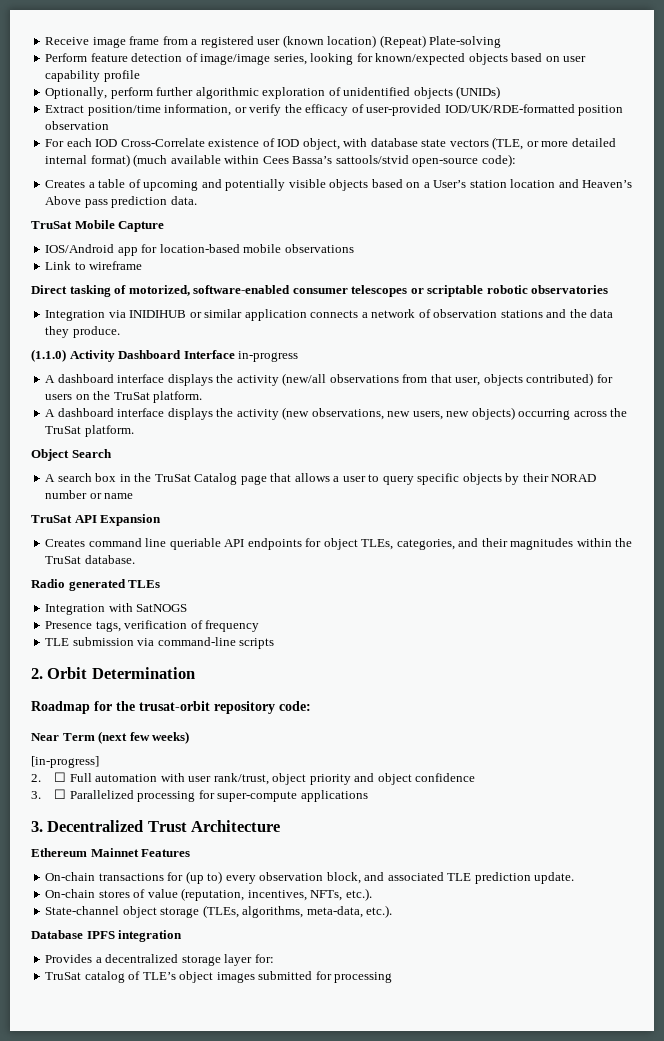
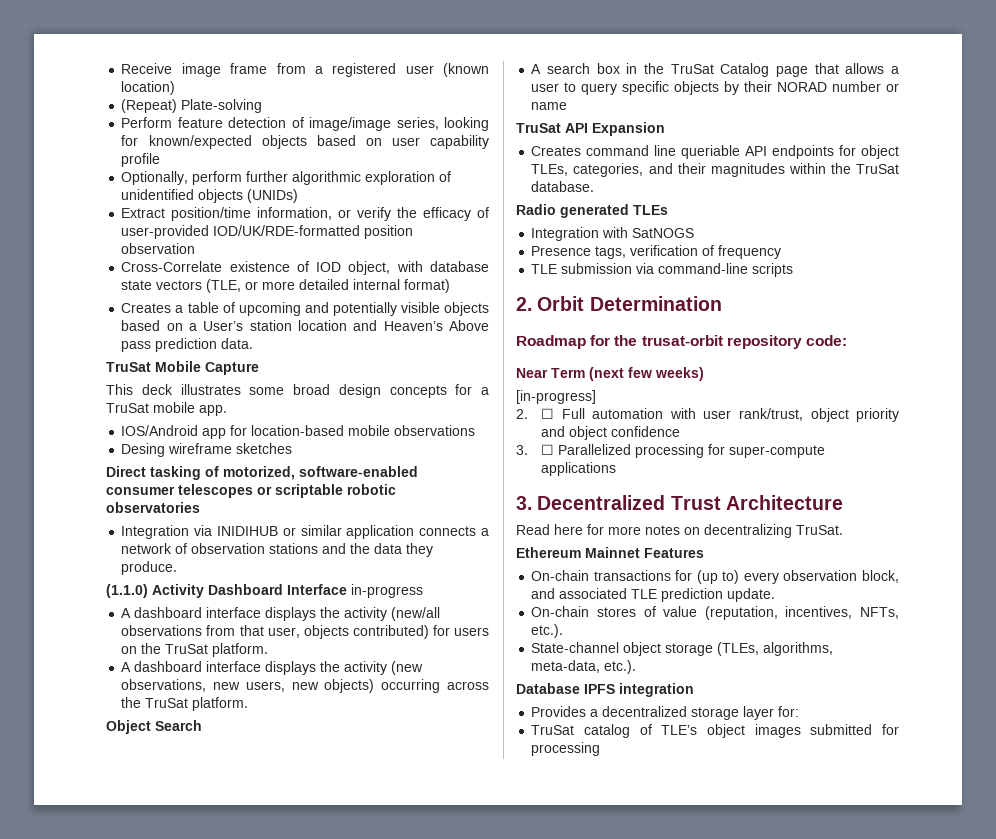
(377, 41) none -> (176, 88) //
[45,138,118,147] For each IOD -> (196, 248) none
[133,154,516,167] (much available within Cees Bassa’s sattools/stvid open-source code): -> (451, 286) none
(165, 226) none -> [106,384,489,398] [106,402,227,416] // This deck illustrates some broad design concepts for a TruSat mobile app.
[45,261,86,270] Link to -> [121,443,166,457] Desing
(143, 265) none -> [236,443,293,454] sketches
(281, 826) none -> [516,524,843,538] // Read here for more notes on decentralizing TruSat.

